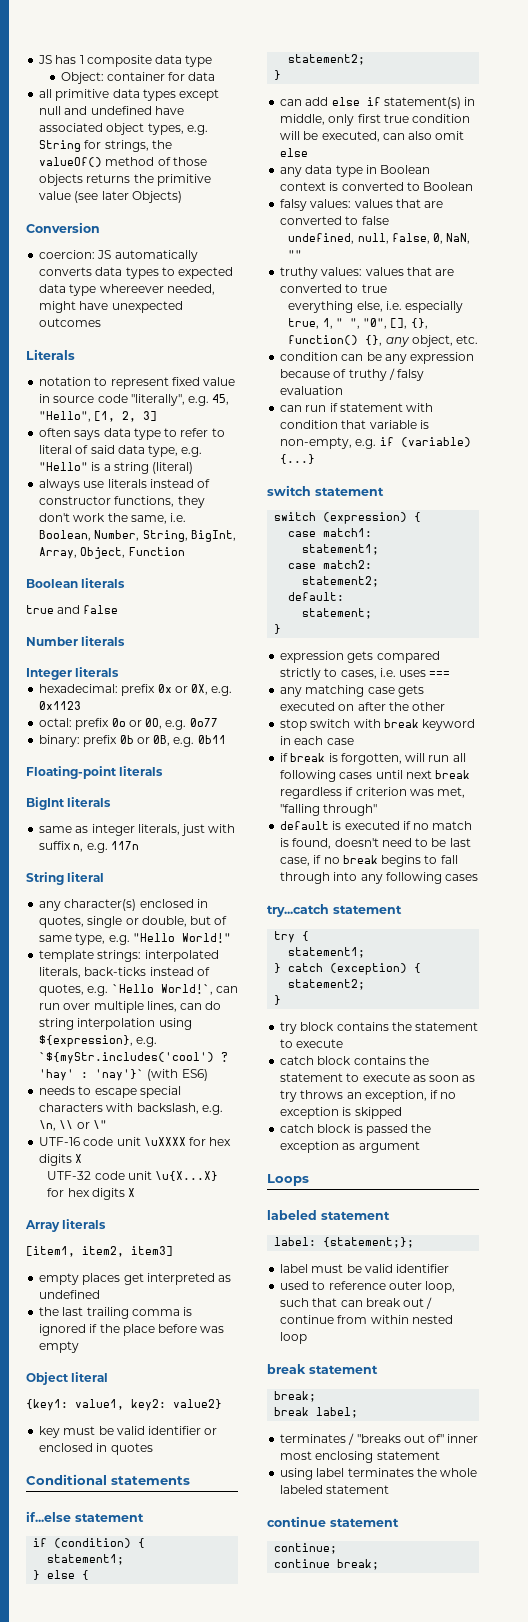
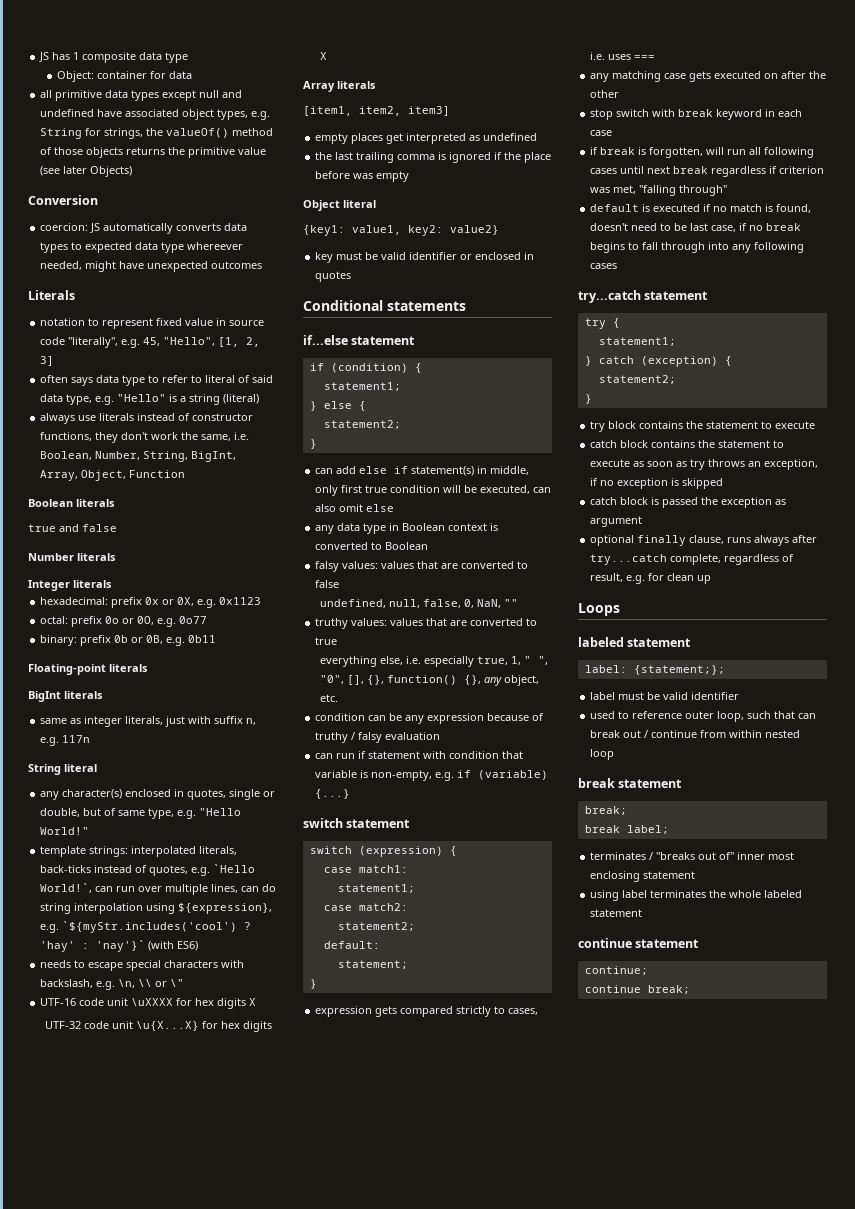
(420, 1147) none -> [590,535,818,546] [590,554,795,565] [590,573,712,584] // optional finally clause, runs always after try...catch complete, regardless of result, e.g. for clean up

